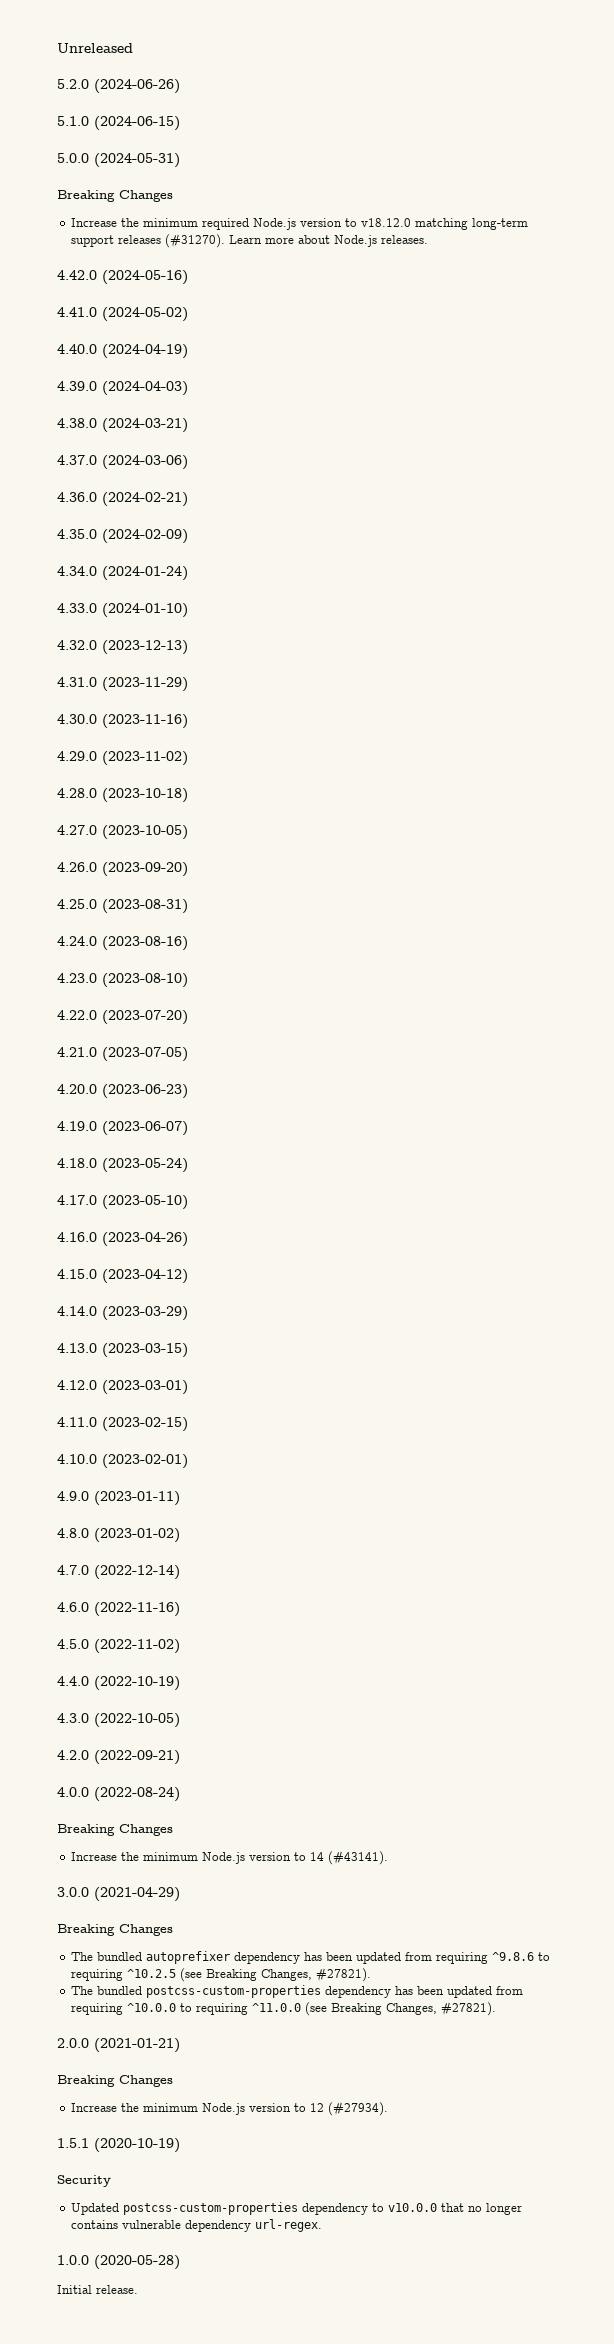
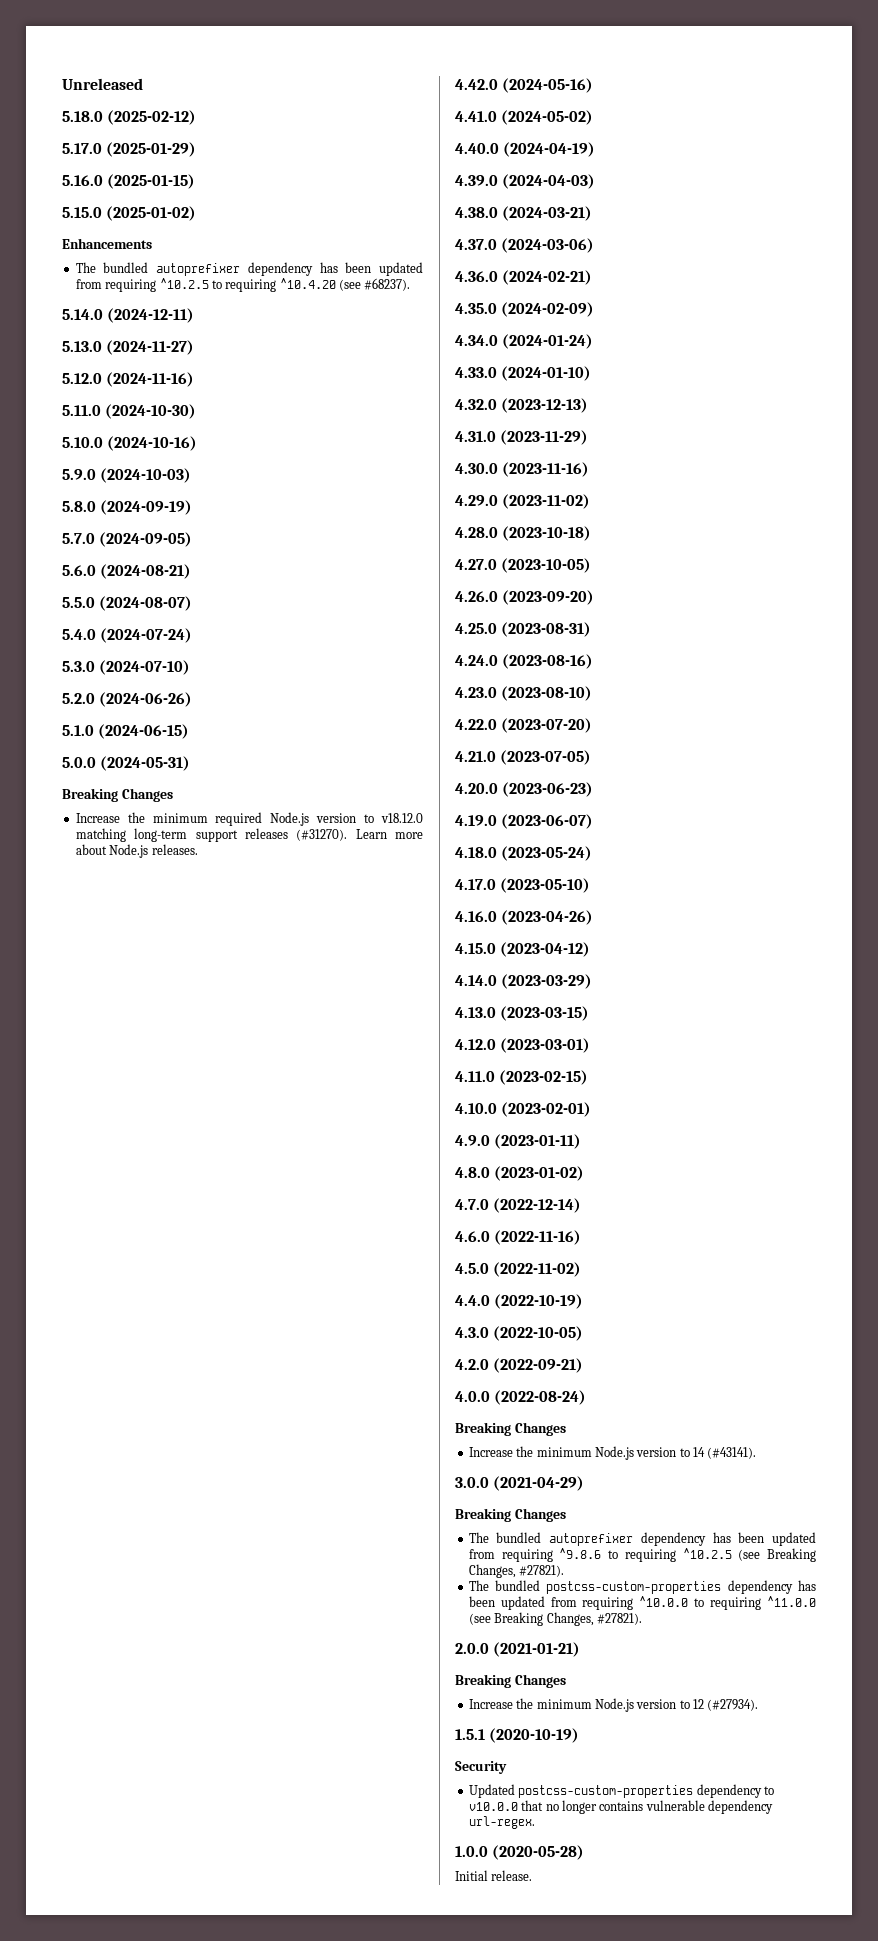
(133, 48) none -> [62,110,197,125] [62,142,197,157] [62,174,196,189] [62,206,197,221] [62,238,152,249] [75,262,423,276] [75,278,411,292] [62,308,195,323] [62,340,195,355] [62,372,195,387] [62,404,197,419] [62,436,198,451] [62,468,192,483] [62,500,193,515] [62,532,193,547] [62,564,192,579] [62,596,193,611] [62,628,193,643] [62,660,191,675] // 5.18.0 (2025-02-12) // 5.17.0 (2025-01-29) // 5.16.0 (2025-01-15) // 5.15.0 (2025-01-02) // Enhancements // The bundled autoprefixer dependency has been updated from requiring ^10.2.5 to requiring ^10.4.20 (see #68237). // 5.14.0 (2024-12-11) // 5.13.0 (2024-11-27) // 5.12.0 (2024-11-16) // 5.11.0 (2024-10-30) // 5.10.0 (2024-10-16) // 5.9.0 (2024-10-03) // 5.8.0 (2024-09-19) // 5.7.0 (2024-09-05) // 5.6.0 (2024-08-21) // 5.5.0 (2024-08-07) // 5.4.0 (2024-07-24) // 5.3.0 (2024-07-10)

